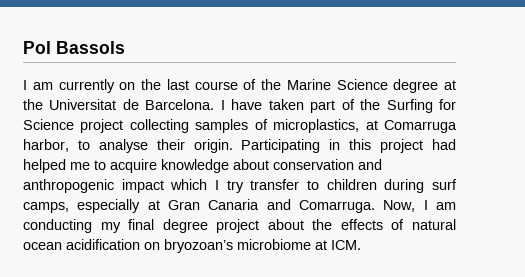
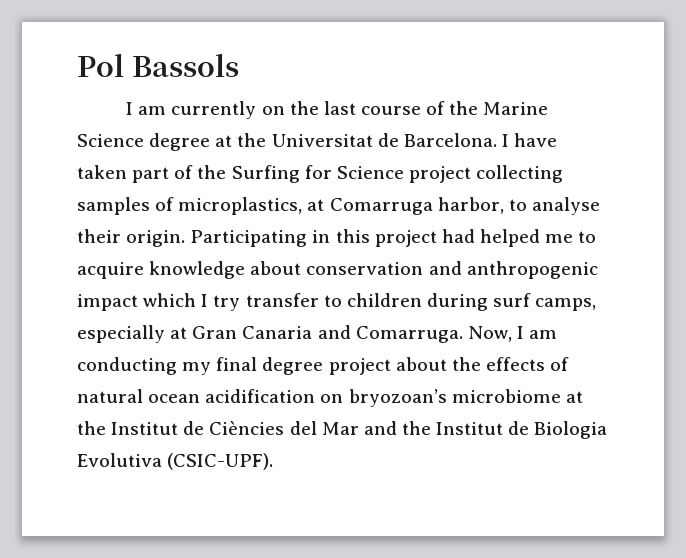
[331,240,361,250] ICM. -> [77,421,608,439] [77,453,274,470] the Institut de Ciències del Mar and the Institut de Biologia Evolutiva (CSIC-UPF).

